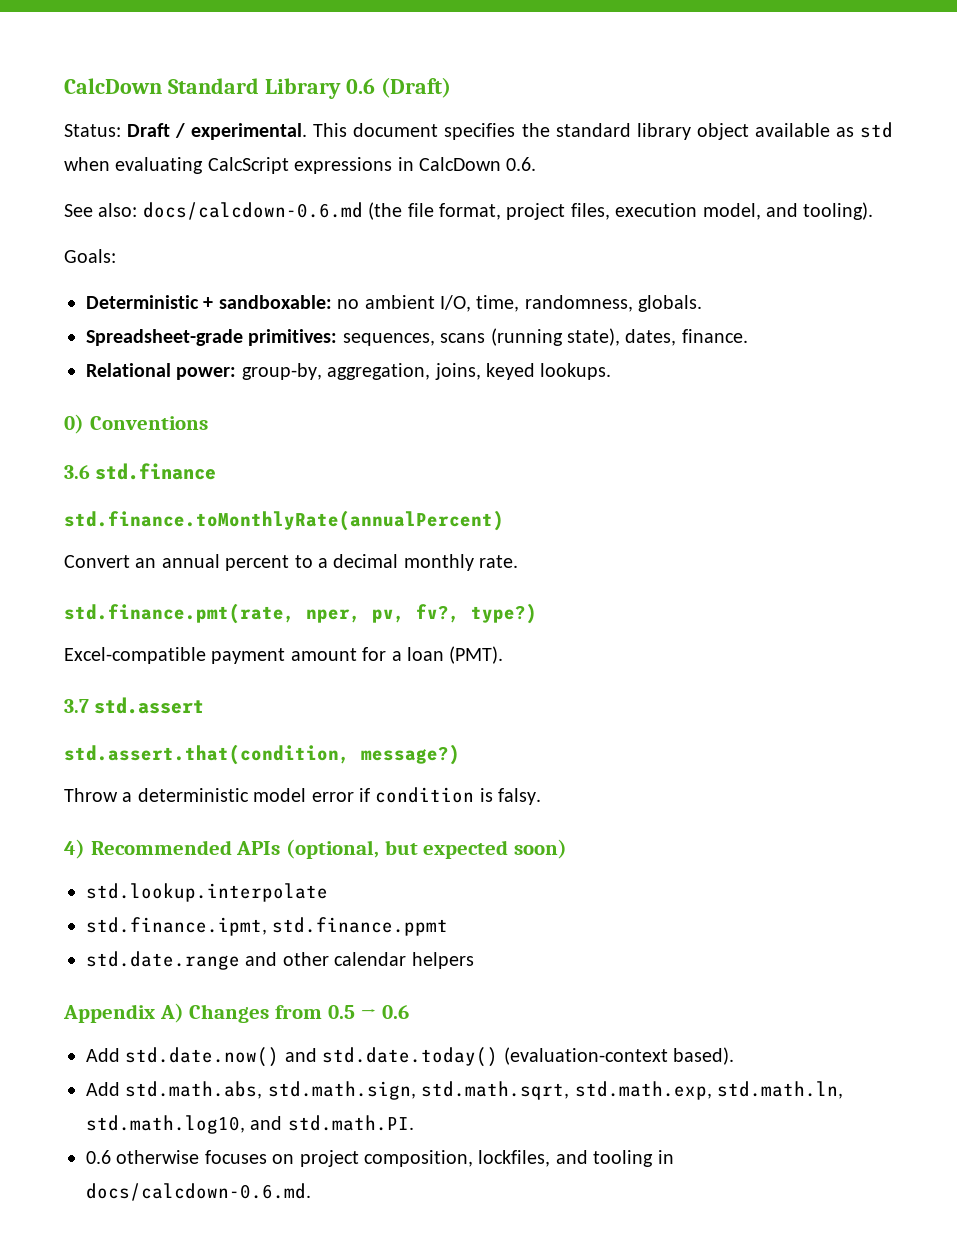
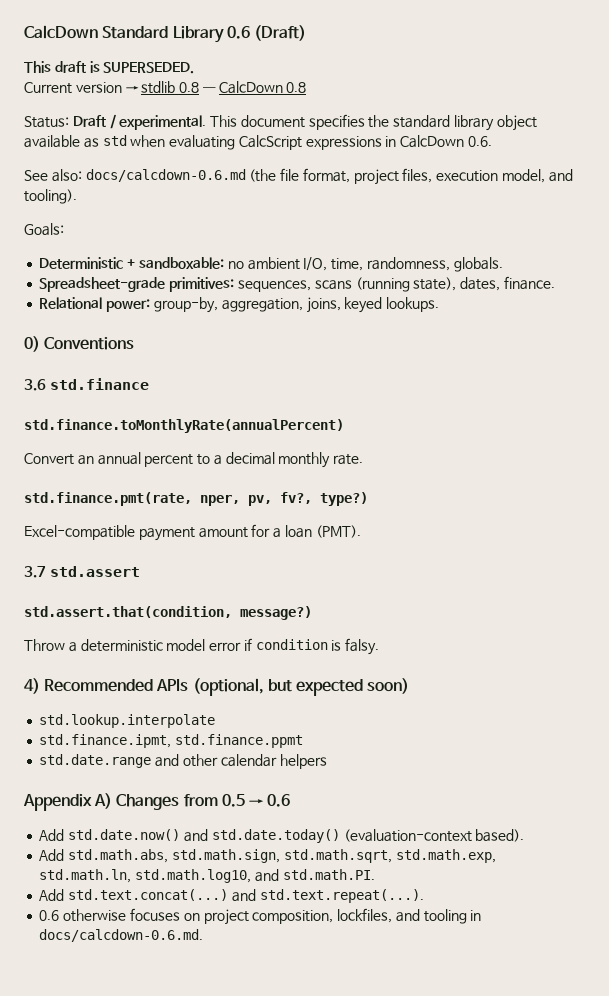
(451, 87) none -> [24,61,195,74] [24,81,307,94] // This draft is SUPERSEDED. // Current version → stdlib 0.8 — CalcDown 0.8
(414, 1123) none -> [39,889,424,903] // Add std.text.concat(...) and std.text.repeat(...).

